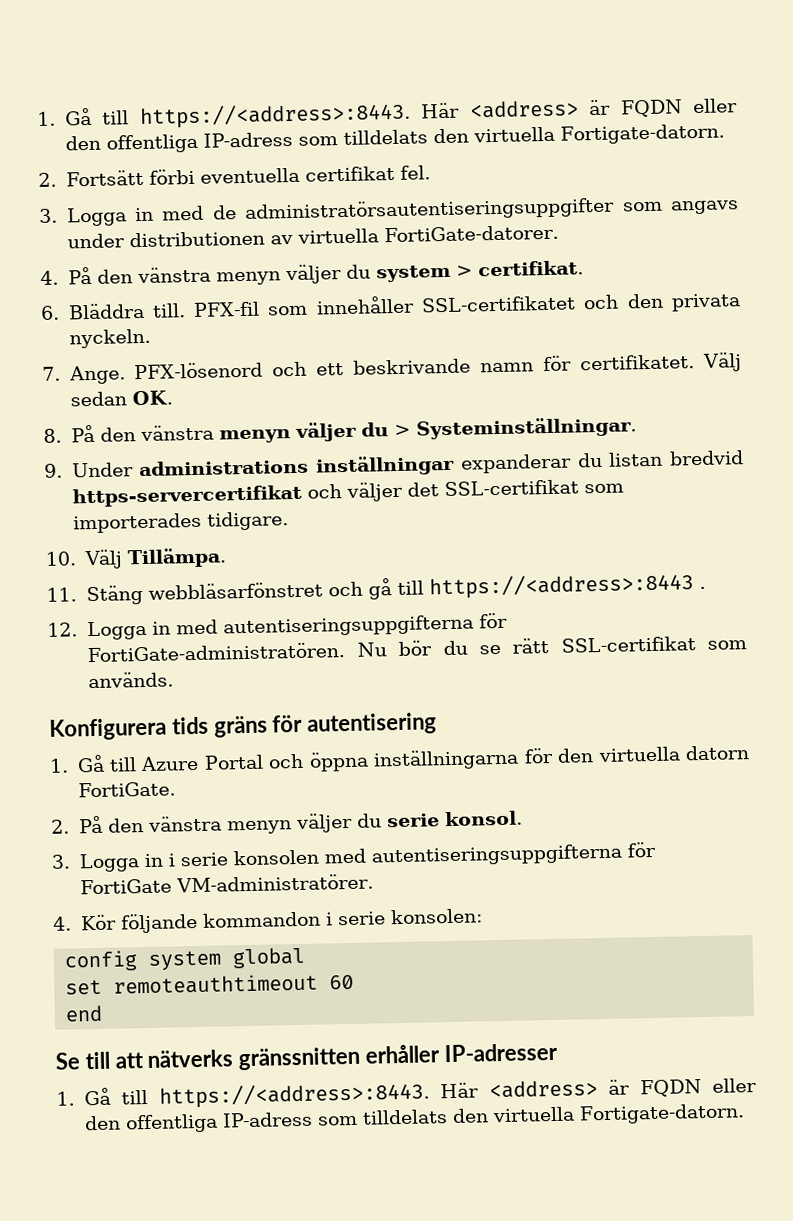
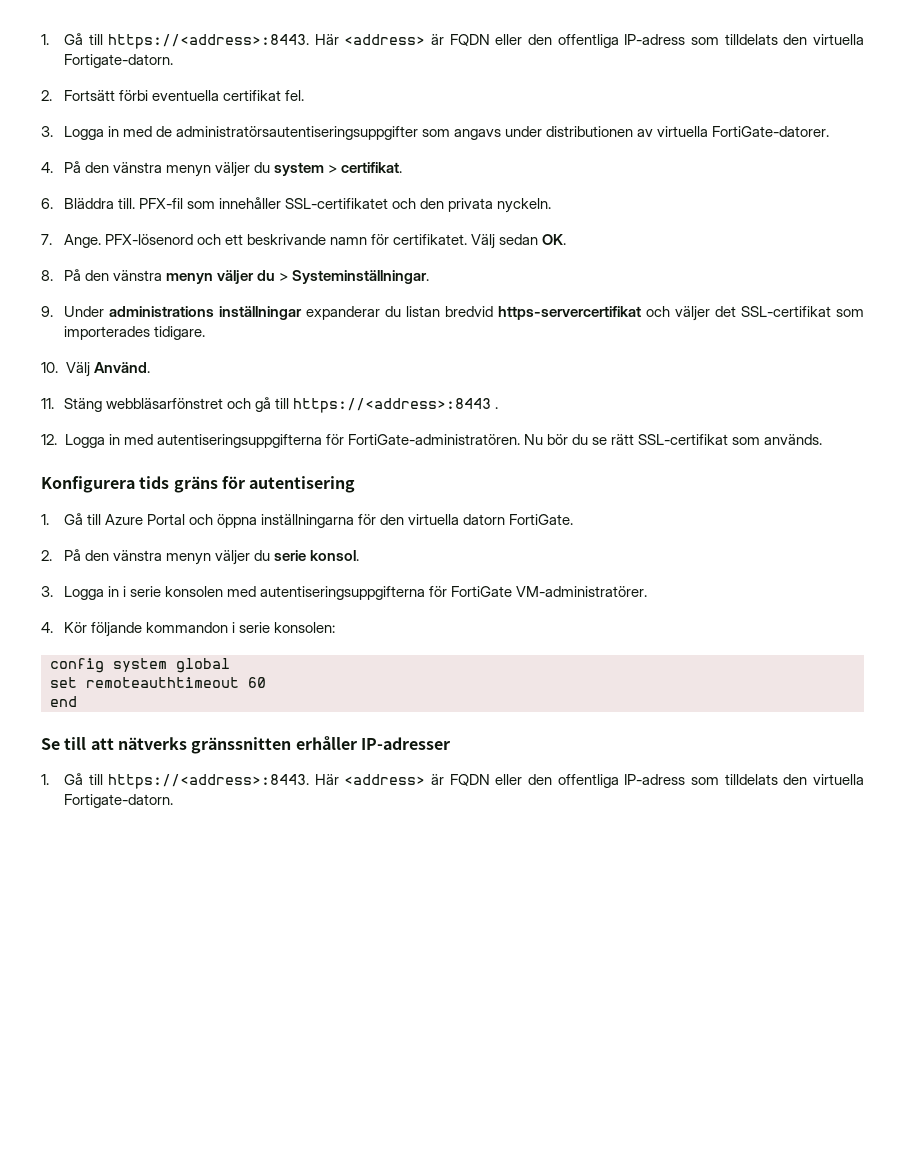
[127,547,228,569] Tillämpa. -> [93,362,150,373] Använd.

